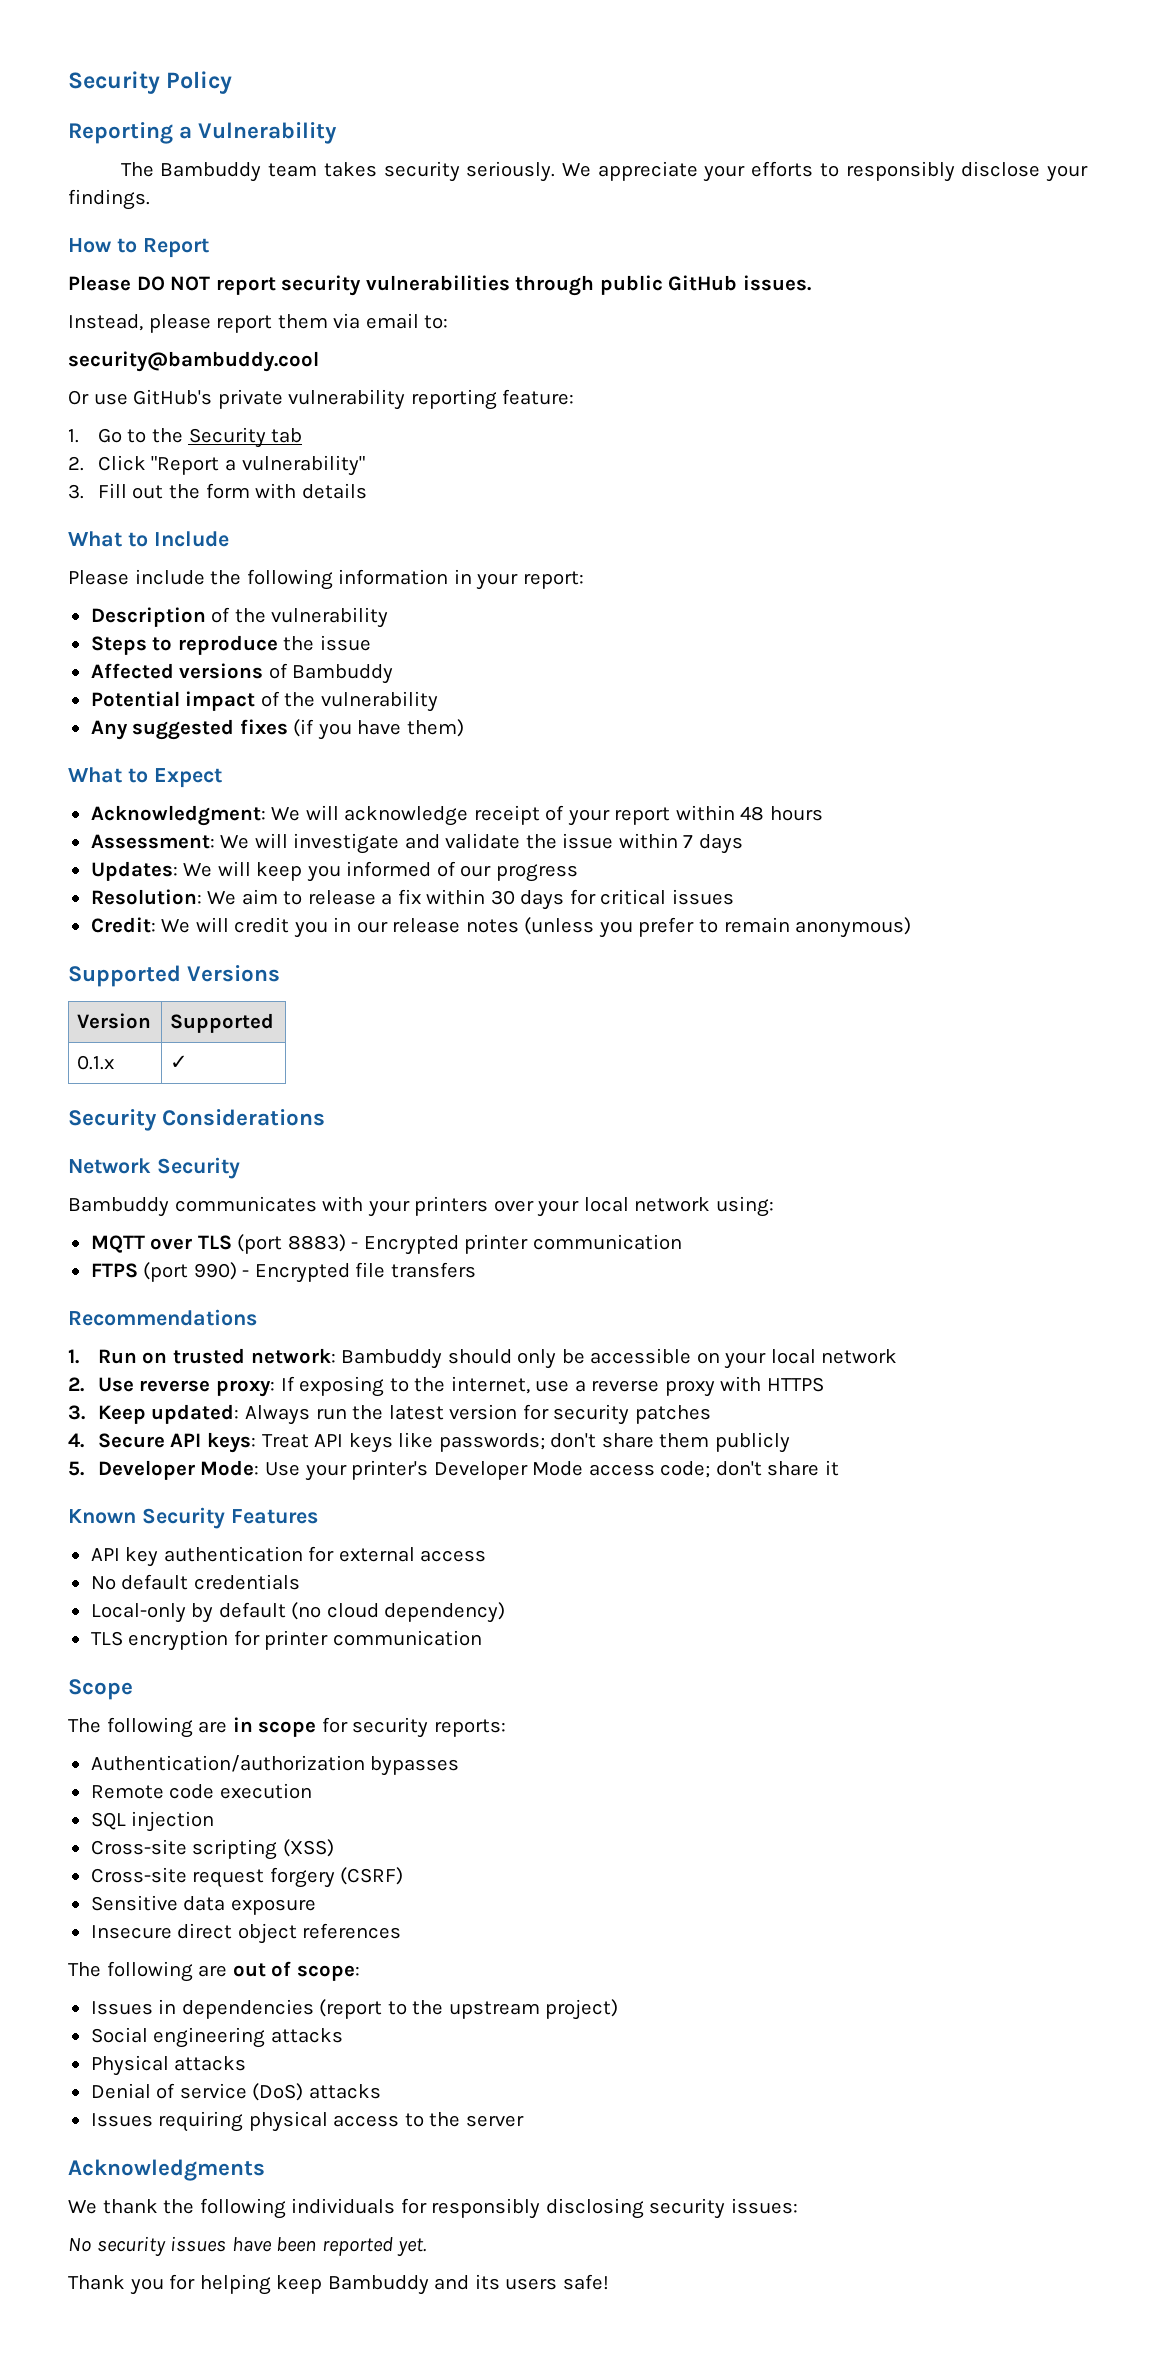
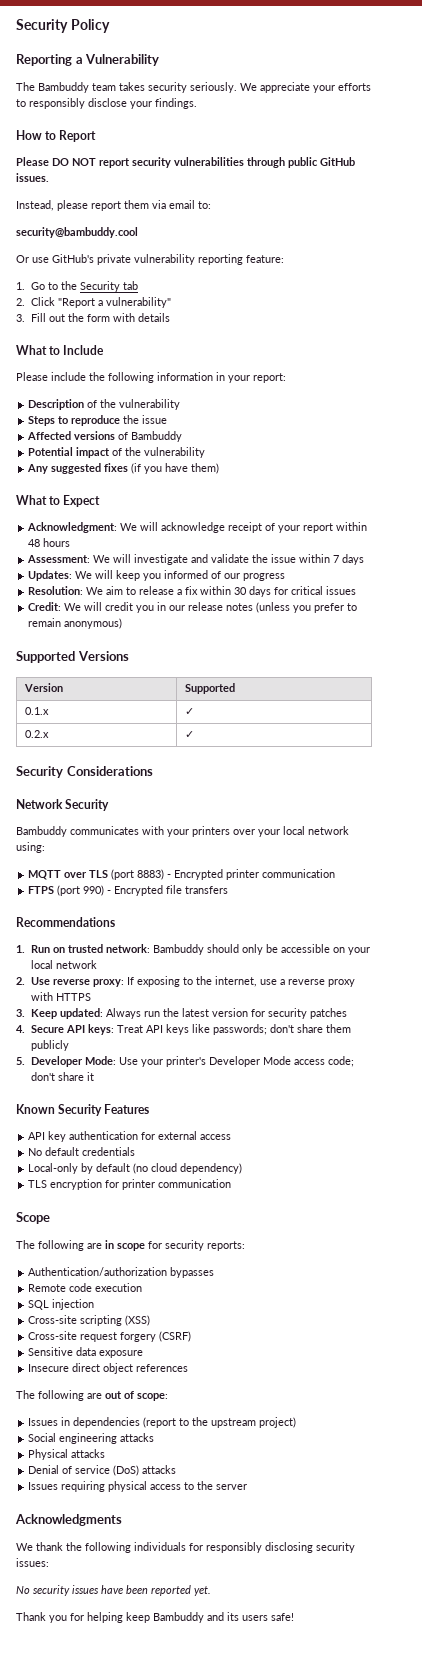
(189, 1062) none -> [24,730,49,738] [184,731,194,738] // 0.2.x | ✓

